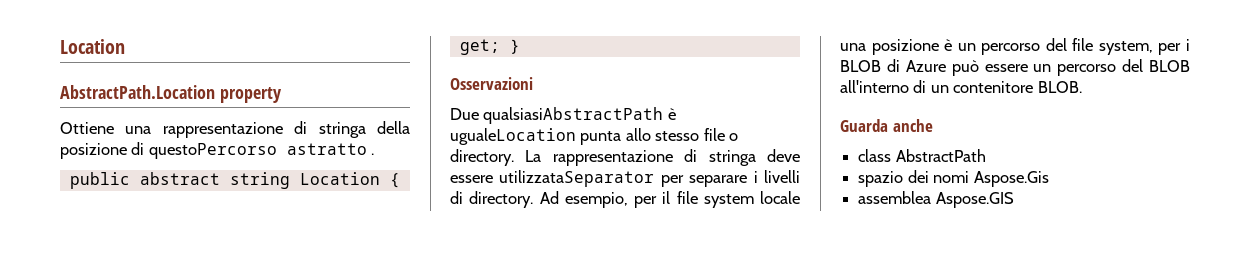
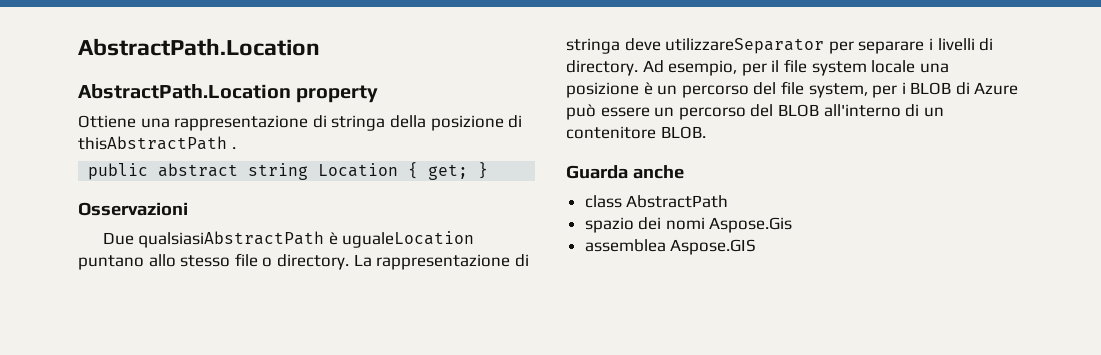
[60,39,125,54] Location -> [78,38,320,56] AbstractPath.Location
[148,143,367,159] questoPercorso astratto -> [78,136,227,150] thisAbstractPath
[580,131,622,145] punta -> [78,255,144,270] puntano
[450,170,655,187] essere utilizzataSeparator -> [665,38,825,54] utilizzareSeparator

